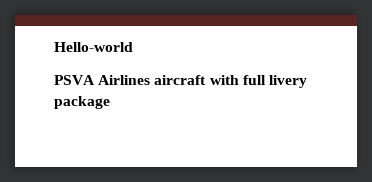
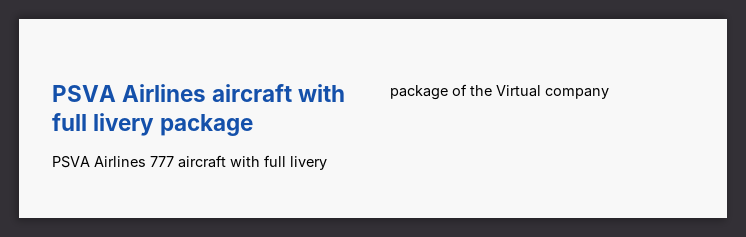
[54,42,133,52] Hello-world // -> (52, 93) none
(110, 102) none -> [52,155,327,170] [390,84,609,100] // PSVA Airlines 777 aircraft with full livery package of the Virtual company

